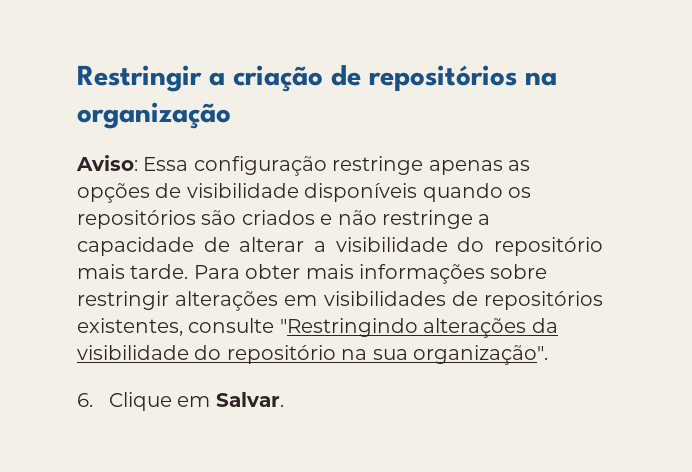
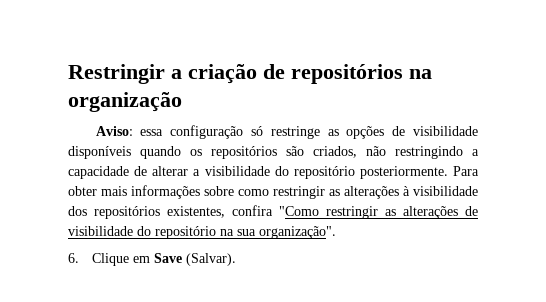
[143,156,503,176] Essa configuração restringe apenas -> [140,125,320,139] essa configuração só restringe
[241,210,473,229] criados e não restringe -> [313,146,463,159] criados, não restringindo
[77,264,189,279] mais tarde. -> [359,166,448,179] posteriormente.
[77,291,603,311] [77,318,558,338] restringir alterações em visibilidades de repositórios existentes, consulte "Restringindo alterações da -> [238,186,478,199] [68,205,478,219] como restringir as alterações à visibilidade dos repositórios existentes, confira "Como restringir as alterações de
[215,392,284,407] Salvar. -> [154,253,237,266] Save (Salvar).

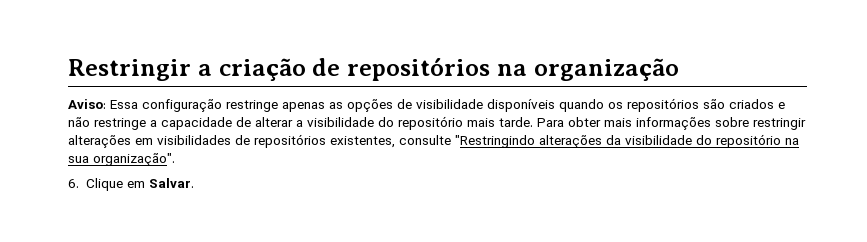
[140,125,320,139] essa configuração só restringe -> [110,99,325,112] Essa configuração restringe apenas
[313,146,463,159] criados, não restringindo -> [729,99,785,109] [68,117,146,130] criados e não restringe
[359,166,448,179] posteriormente. -> [467,117,533,127] mais tarde.
[238,186,478,199] [68,205,478,219] como restringir as alterações à visibilidade dos repositórios existentes, confira "Como restringir as alterações de -> [753,118,806,130] [68,134,621,148] restringir alterações em visibilidades de repositórios existentes, consulte "Restringindo alterações da
[154,253,237,266] Save (Salvar). -> [148,178,194,188] Salvar.

